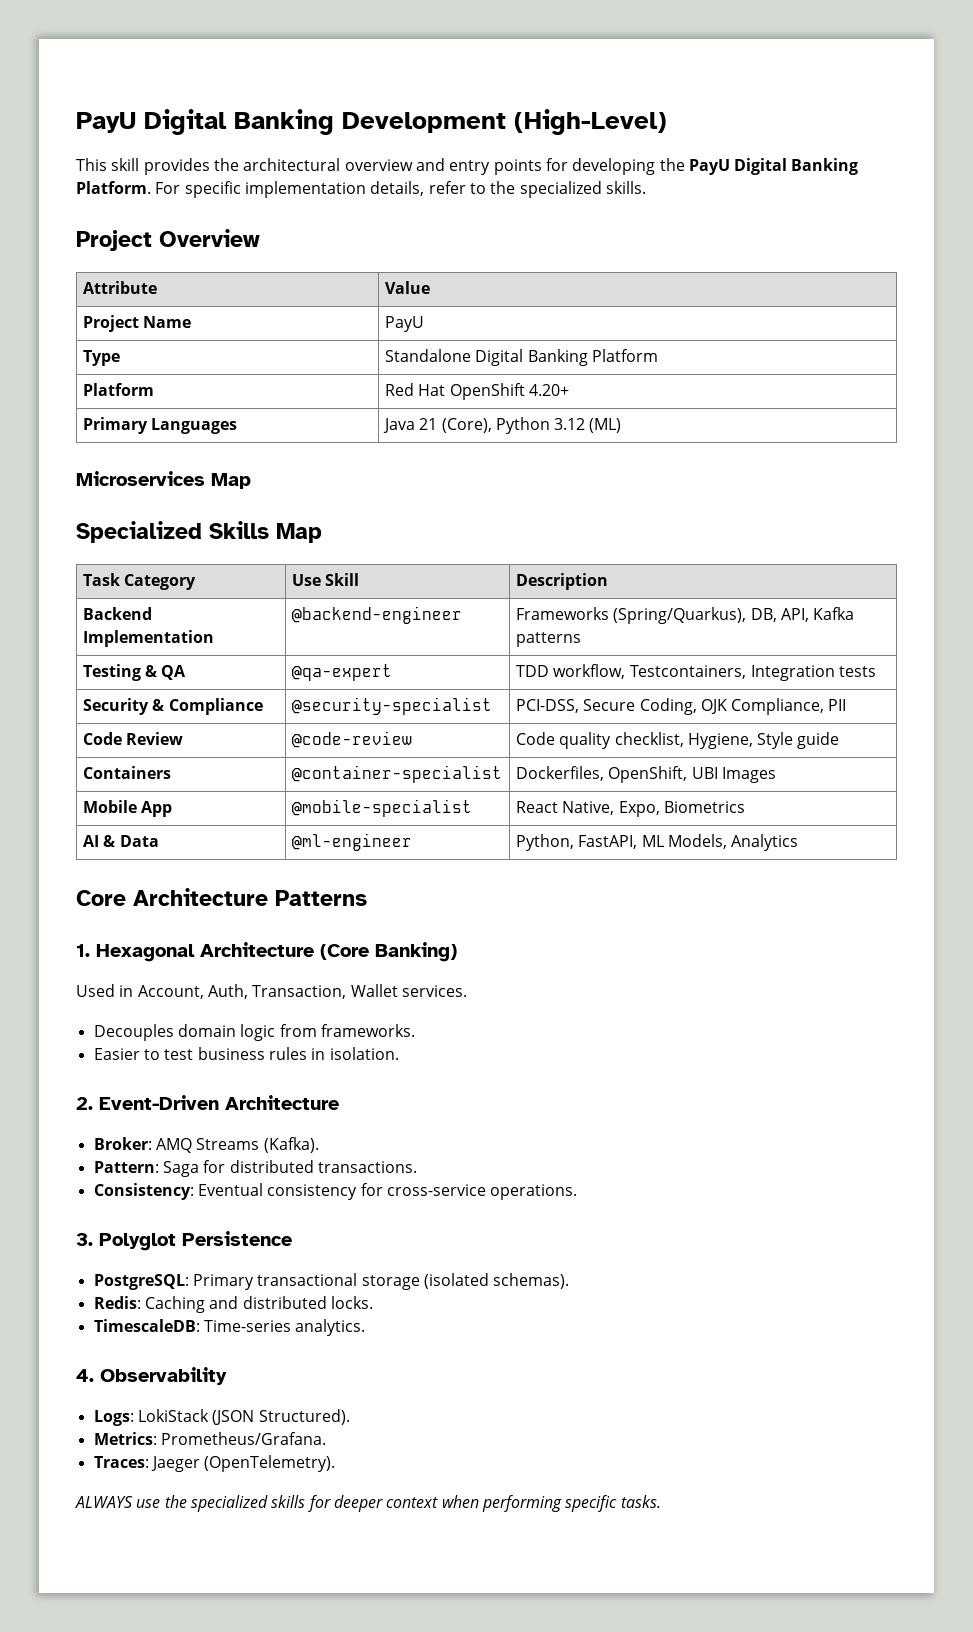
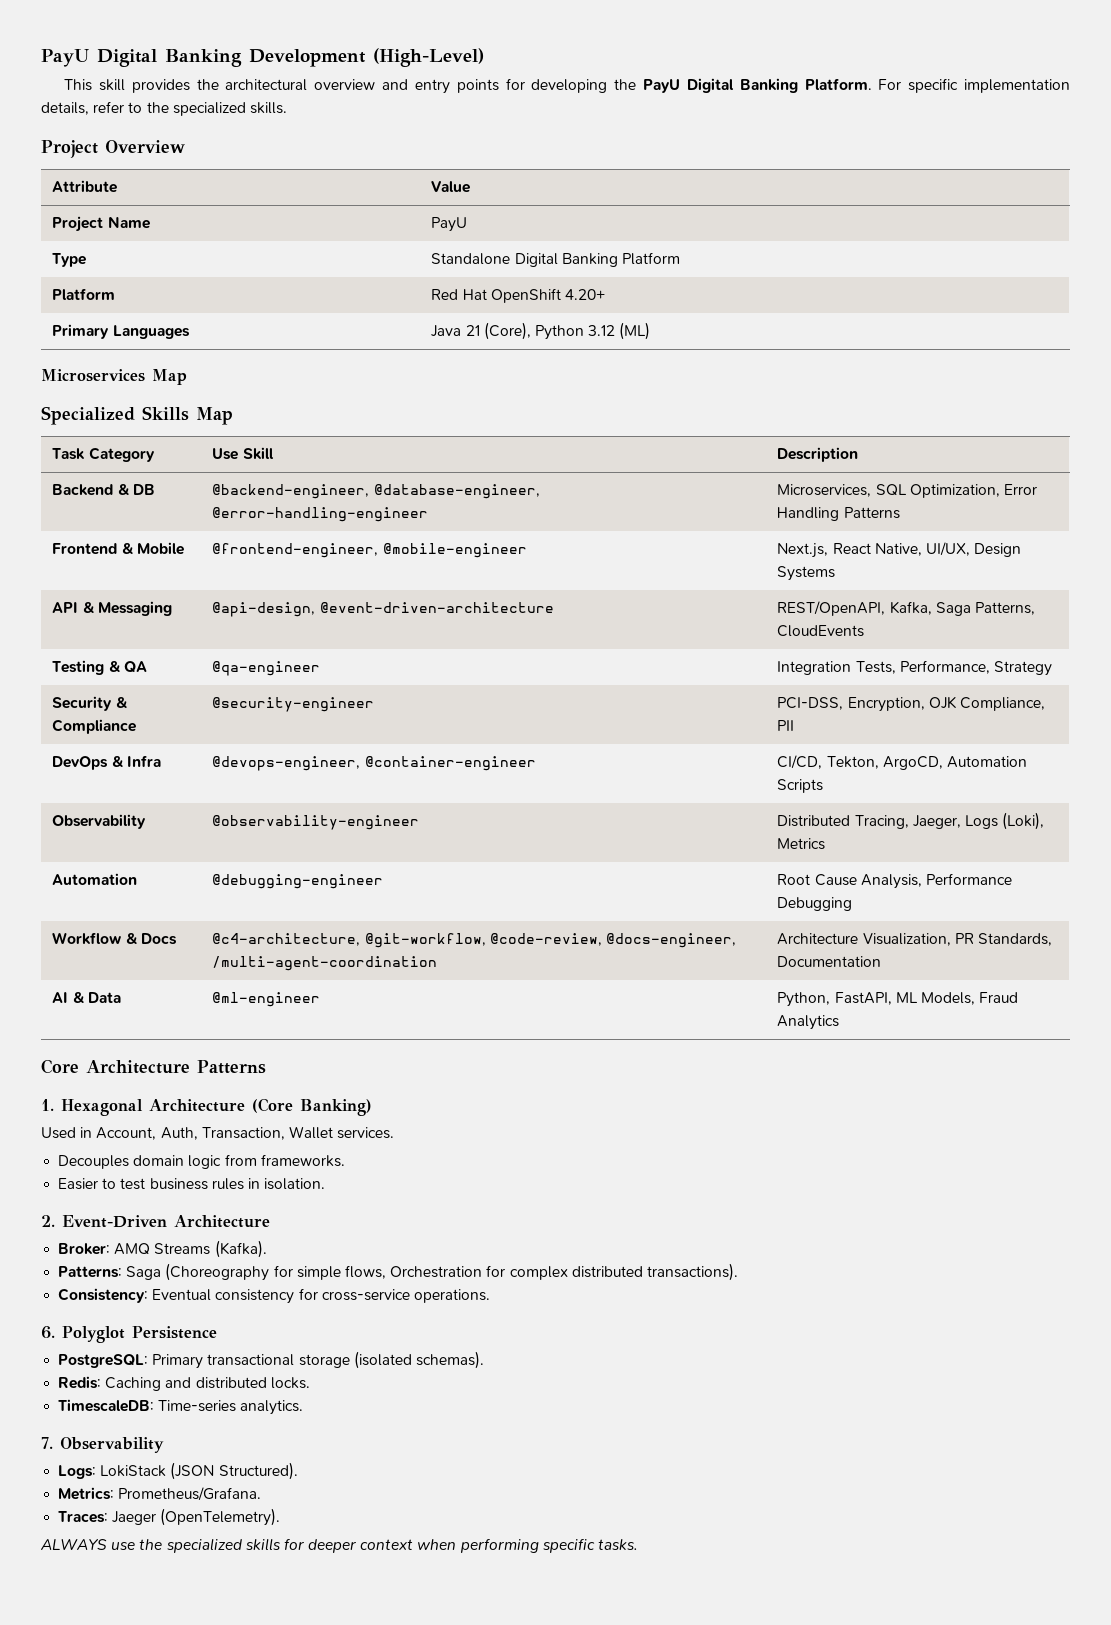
[82,630,214,647] [291,606,462,624] [515,607,855,624] [515,632,581,647] [82,664,187,681] [291,664,392,681] [515,664,877,681] Implementation | @backend-engineer | Frameworks (Spring/Quarkus), DB, API, Kafka patterns // Testing & QA | @qa-expert | TDD workflow, Testcontainers, Integration tests -> [117,484,155,495] [212,484,540,499] [212,507,429,522] [777,484,1037,498] [777,507,900,521] [52,542,184,555] [212,543,527,558] [777,542,1022,558] [777,566,836,581] [52,601,172,616] [212,602,554,617] [777,601,1035,616] [777,625,865,637] [52,660,147,675] [212,661,321,676] [777,660,1052,676] & DB | @backend-engineer, @database-engineer, @error-handling-engineer | Microservices, SQL Optimization, Error Handling Patterns // Frontend & Mobile | @frontend-engineer, @mobile-engineer | Next.js, React Native, UI/UX, Design Systems // API & Messaging | @api-design, @event-driven-architecture | REST/OpenAPI, Kafka, Saga Patterns, CloudEvents // Testing & QA | @qa-engineer | Integration Tests, Performance, Strategy
[291,697,492,715] @security-specialist -> [212,697,375,712] @security-engineer
[583,698,697,715] Secure Coding, -> [847,697,925,712] Encryption,
[82,732,184,745] [291,731,412,748] [515,732,840,749] [82,766,171,779] [291,765,502,783] [515,766,776,783] [82,800,173,817] [291,799,472,817] [515,801,745,817] Code Review | @code-review | Code quality checklist, Hygiene, Style guide // Containers | @container-specialist | Dockerfiles, OpenShift, UBI Images // Mobile App | @mobile-specialist | React Native, Expo, Biometrics -> [52,755,161,770] [212,756,536,771] [777,755,1027,770] [777,779,824,793] [52,814,147,829] [212,815,420,830] [777,812,1045,830] [777,838,826,850] [52,873,138,885] [212,874,384,889] [777,873,1012,889] [777,897,853,911] [52,932,177,945] [212,933,736,948] [212,956,438,971] [777,933,1052,946] [777,956,882,967] DevOps & Infra | @devops-engineer, @container-engineer | CI/CD, Tekton, ArgoCD, Automation Scripts // Observability | @observability-engineer | Distributed Tracing, Jaeger, Logs (Loki), Metrics // Automation | @debugging-engineer | Root Cause Analysis, Performance Debugging // Workflow & Docs | @c4-architecture, @git-workflow, @code-review, @docs-engineer, /multi-agent-coordination | Architecture Visualization, PR Standards, Documentation
(727, 841) none -> [979,992,1019,1003] Fraud
[93,1160,417,1177] Pattern: Saga for distributed transactions. -> [58,1263,738,1281] Patterns: Saga (Choreography for simple flows, Orchestration for complex distributed transactions).
[76,1233,93,1246] 3. -> [41,1326,55,1339] 6.
[76,1369,94,1382] 4. -> [41,1437,53,1449] 7.

